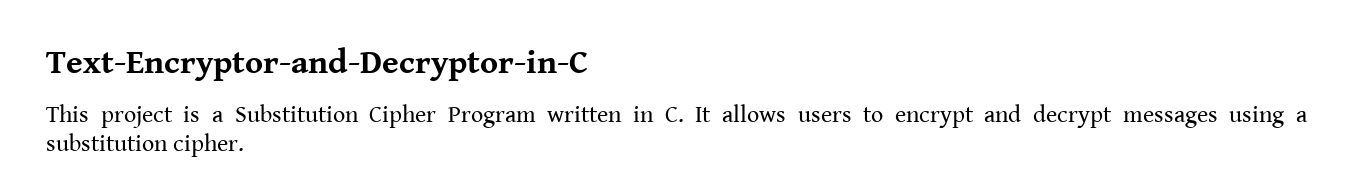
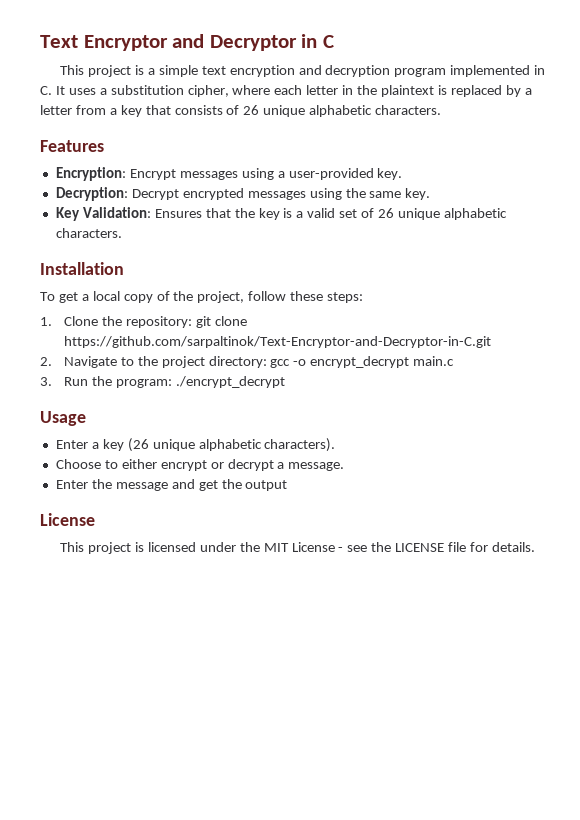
[46,47,588,81] [46,104,1308,128] [46,133,245,157] Text-Encryptor-and-Decryptor-in-C // This project is a Substitution Cipher Program written in C. It allows users to encrypt and decrypt messages using a substitution cipher. -> [40,34,334,51] [60,65,546,77] [40,85,532,97] [40,105,442,117] [40,140,104,152] [55,167,403,181] [55,187,431,201] [55,207,507,221] [55,228,122,238] [40,262,124,275] [40,291,364,303] [40,316,247,328] [63,336,491,348] [40,356,455,368] [40,376,285,388] [40,411,86,426] [55,438,336,452] [55,459,345,471] [55,479,288,491] [40,513,95,526] [60,542,535,554] Text Encryptor and Decryptor in C // This project is a simple text encryption and decryption program implemented in C. It uses a substitution cipher, where each letter in the plaintext is replaced by a letter from a key that consists of 26 unique alphabetic characters. // Features // Encryption: Encrypt messages using a user-provided key. // Decryption: Decrypt encrypted messages using the same key. // Key Validation: Ensures that the key is a valid set of 26 unique alphabetic characters. // Installation // To get a local copy of the project, follow these steps: // 1. Clone the repository: git clone https://github.com/sarpaltinok/Text-Encryptor-and-Decryptor-in-C.git // 2. Navigate to the project directory: gcc -o encrypt_decrypt main.c // 3. Run the program: ./encrypt_decrypt // Usage // Enter a key (26 unique alphabetic characters). // Choose to either encrypt or decrypt a message. // Enter the message and get the output // License // This project is licensed under the MIT License - see the LICENSE file for details.

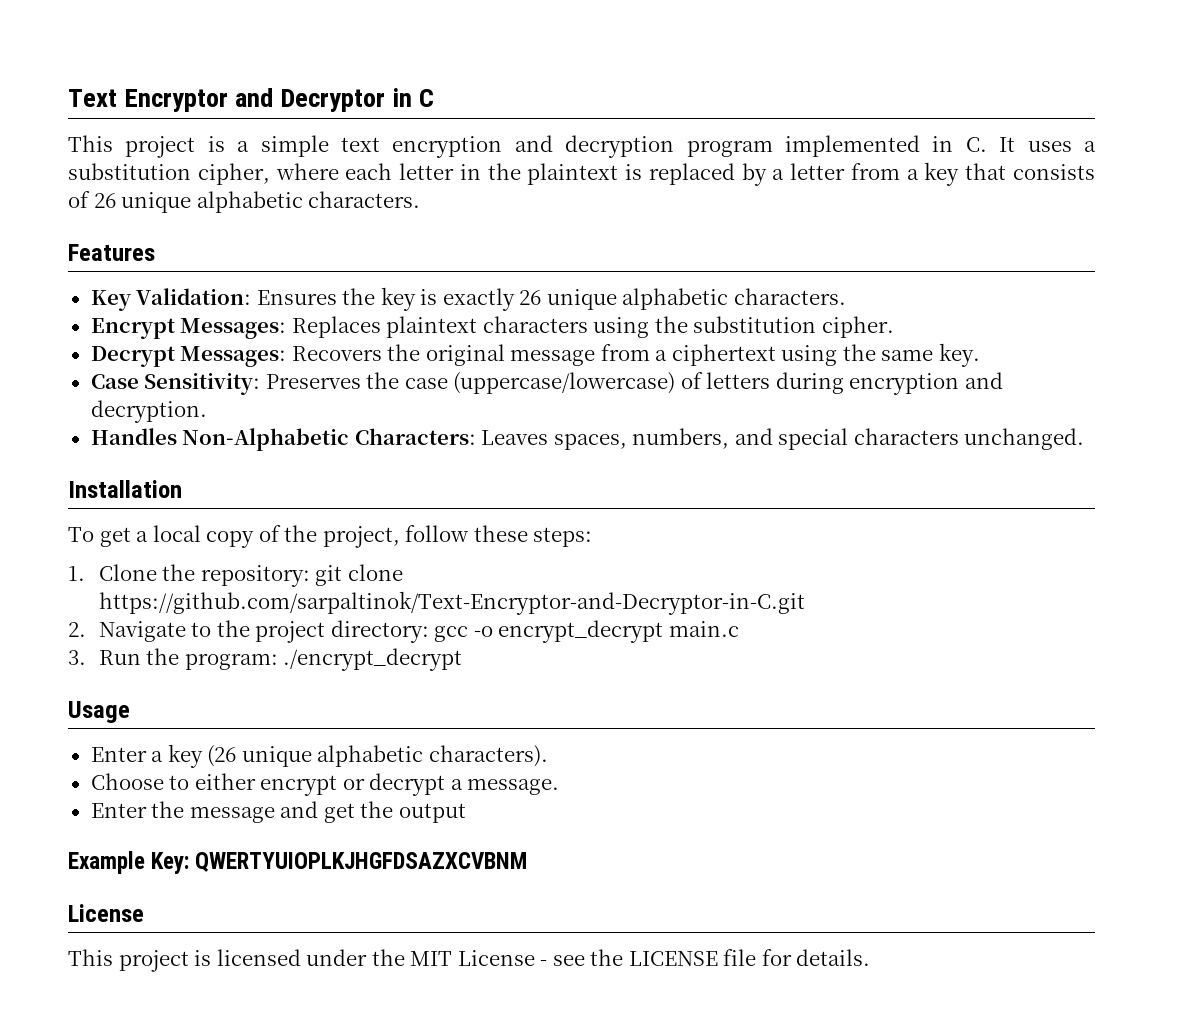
[55,167,403,181] [55,187,431,201] [55,207,507,221] [55,228,122,238] Encryption: Encrypt messages using a user-provided key. // Decryption: Decrypt encrypted messages using the same key. // Key Validation: Ensures that the key is a valid set of 26 unique alphabetic characters. -> [90,287,846,311] [90,316,894,339] [90,343,980,367] [90,372,1003,395] [90,400,207,423] [90,428,1085,451] Key Validation: Ensures the key is exactly 26 unique alphabetic characters. // Encrypt Messages: Replaces plaintext characters using the substitution cipher. // Decrypt Messages: Recovers the original message from a ciphertext using the same key. // Case Sensitivity: Preserves the case (uppercase/lowercase) of letters during encryption and decryption. // Handles Non-Alphabetic Characters: Leaves spaces, numbers, and special characters unchanged.
(288, 485) none -> [68,851,528,874] // Example Key: QWERTYUIOPLKJHGFDSAZXCVBNM

